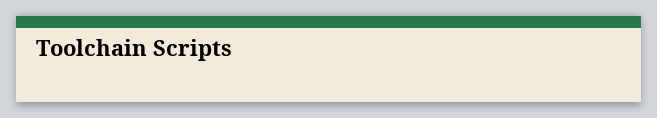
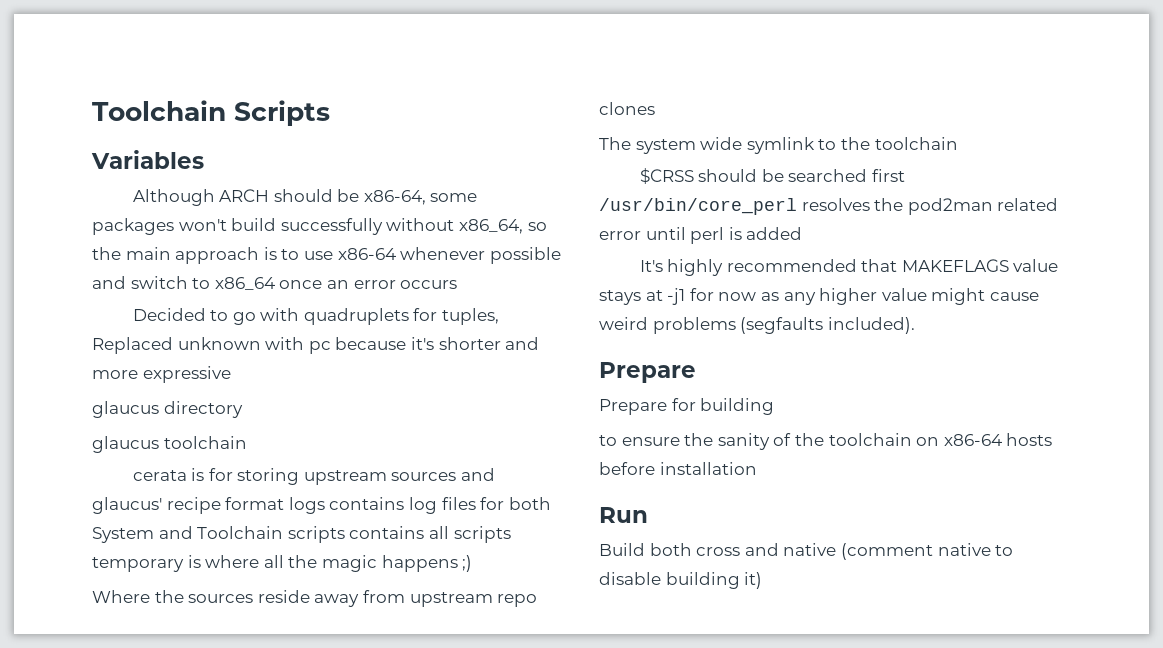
(232, 50) none -> [91,150,204,169] [132,189,478,206] [92,218,547,235] [92,247,561,264] [92,276,458,290] [132,308,500,325] [92,337,540,354] [92,366,231,383] [92,401,243,418] [92,436,247,453] [132,468,496,485] [92,497,551,514] [92,526,511,543] [92,555,473,572] [92,590,538,607] [599,102,655,115] [599,137,958,154] [639,168,905,184] [599,198,1059,215] [599,227,803,244] [639,259,1059,276] [599,288,1039,305] [599,317,915,334] [599,362,696,383] [599,398,775,415] [599,433,1053,450] [599,462,757,475] [599,507,648,523] [599,543,1014,560] [599,572,763,589] // Variables // Although ARCH should be x86-64, some packages won't build successfully without x86_64, so the main approach is to use x86-64 whenever possible and switch to x86_64 once an error occurs // Decided to go with quadruplets for tuples, Replaced unknown with pc because it's shorter and more expressive // glaucus directory // glaucus toolchain // cerata is for storing upstream sources and glaucus' recipe format logs contains log files for both System and Toolchain scripts contains all scripts temporary is where all the magic happens ;) // Where the sources reside away from upstream repo clones // The system wide symlink to the toolchain // $CRSS should be searched first /usr/bin/core_perl resolves the pod2man related error until perl is added // It's highly recommended that MAKEFLAGS value stays at -j1 for now as any higher value might cause weird problems (segfaults included). // Prepare // Prepare for building // to ensure the sanity of the toolchain on x86-64 hosts before installation // Run // Build both cross and native (comment native to disable building it)

